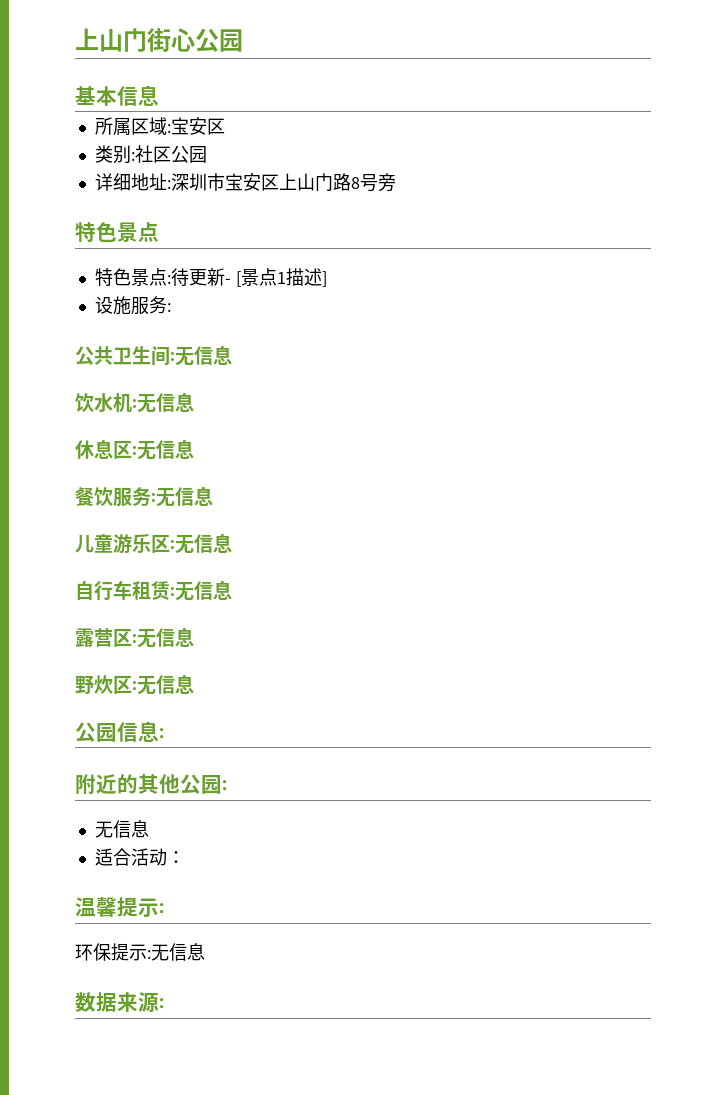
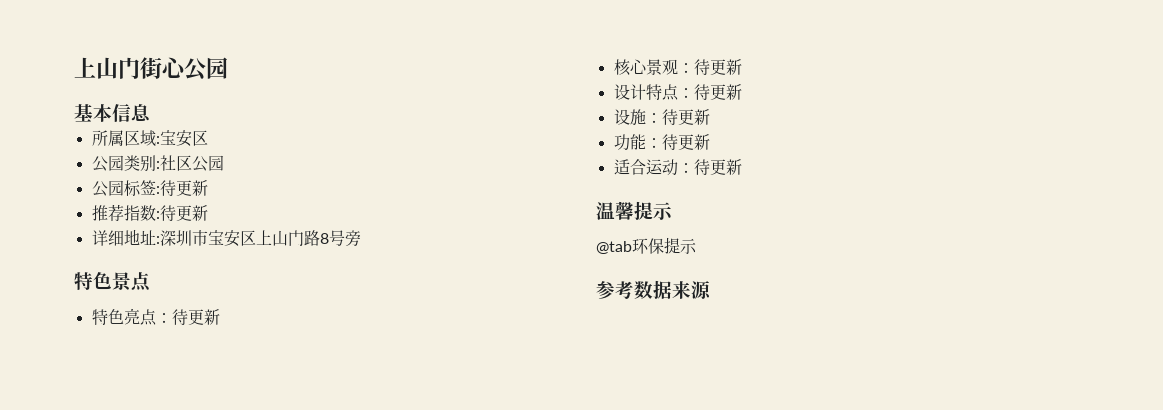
(225, 126) none -> [91,155,124,172] 公园
(207, 154) none -> [91,180,208,197] [91,204,208,222] // 公园标签:待更新 // 推荐指数:待更新
[130,268,327,287] 景点:待更新- [景点1描述] -> [123,308,220,326] [613,59,742,76] [613,84,742,101] 亮点：待更新 // 核心景观：待更新 // 设计特点：待更新
[130,296,171,315] [75,345,232,366] [75,392,194,413] [75,439,194,460] [75,486,213,507] [75,533,232,554] [75,580,232,601] [75,627,194,648] [75,674,194,695] [75,721,164,742] [75,774,227,795] [94,820,149,838] 服务: // 公共卫生间:无信息 // 饮水机:无信息 // 休息区:无信息 // 餐饮服务:无信息 // 儿童游乐区:无信息 // 自行车租赁:无信息 // 露营区:无信息 // 野炊区:无信息 // 公园信息: // 附近的其他公园: // 无信息 -> [645,109,710,125] [613,134,710,151] ：待更新 // 功能：待更新
[130,848,149,866] 活 -> [645,159,663,175] 运
(185, 857) none -> [693,159,742,175] 待更新
[159,903,164,915] : // -> [596,241,632,254] // @tab
[147,943,205,961] :无信息 // -> [596,281,634,299] // 参考
[159,998,164,1010] : -> (711, 290) none

